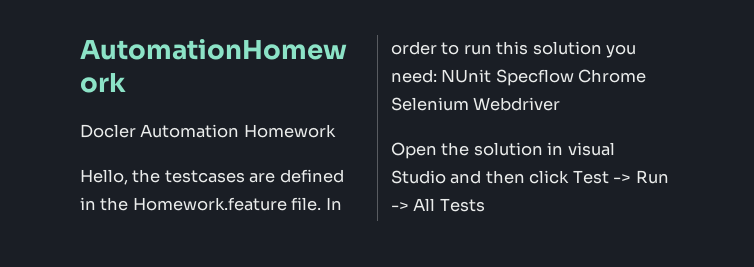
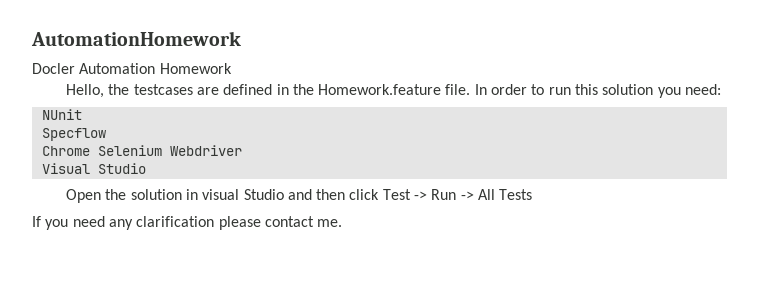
(437, 76) none -> (722, 89) //
(492, 76) none -> (82, 114) //
(574, 77) none -> (106, 134) //
(561, 104) none -> [41,163,146,174] // Visual Studio
(485, 205) none -> [32,216,343,230] // If you need any clarification please contact me.

